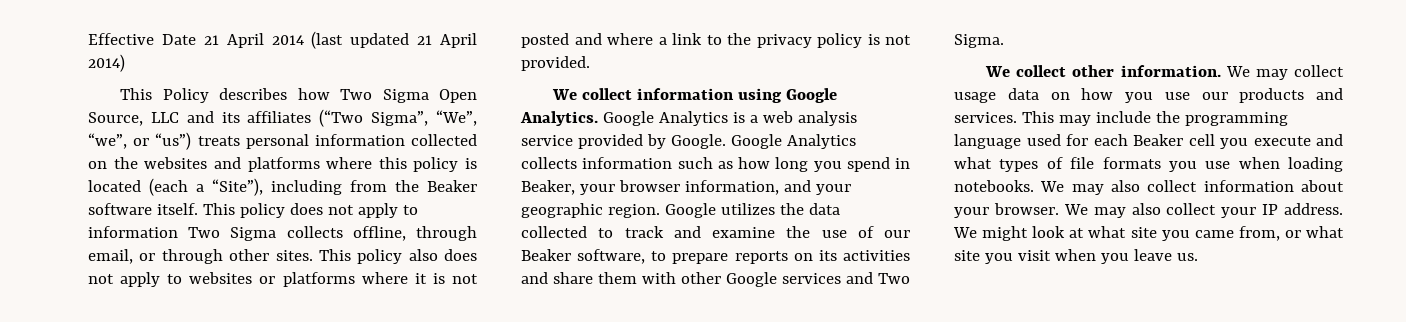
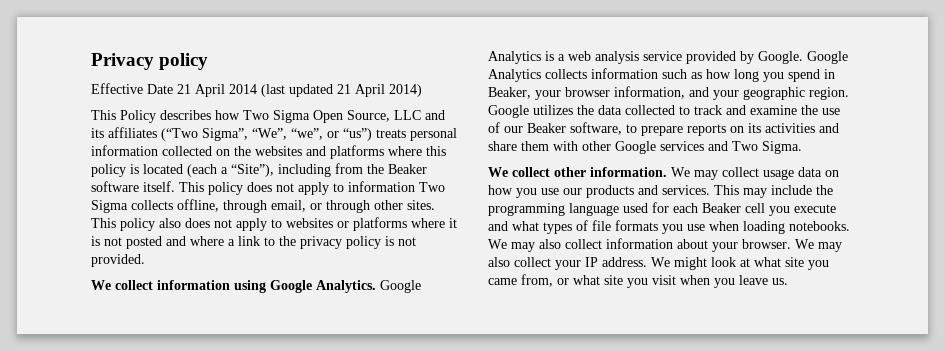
(88, 39) none -> [91,53,209,70] Privacy policy //

